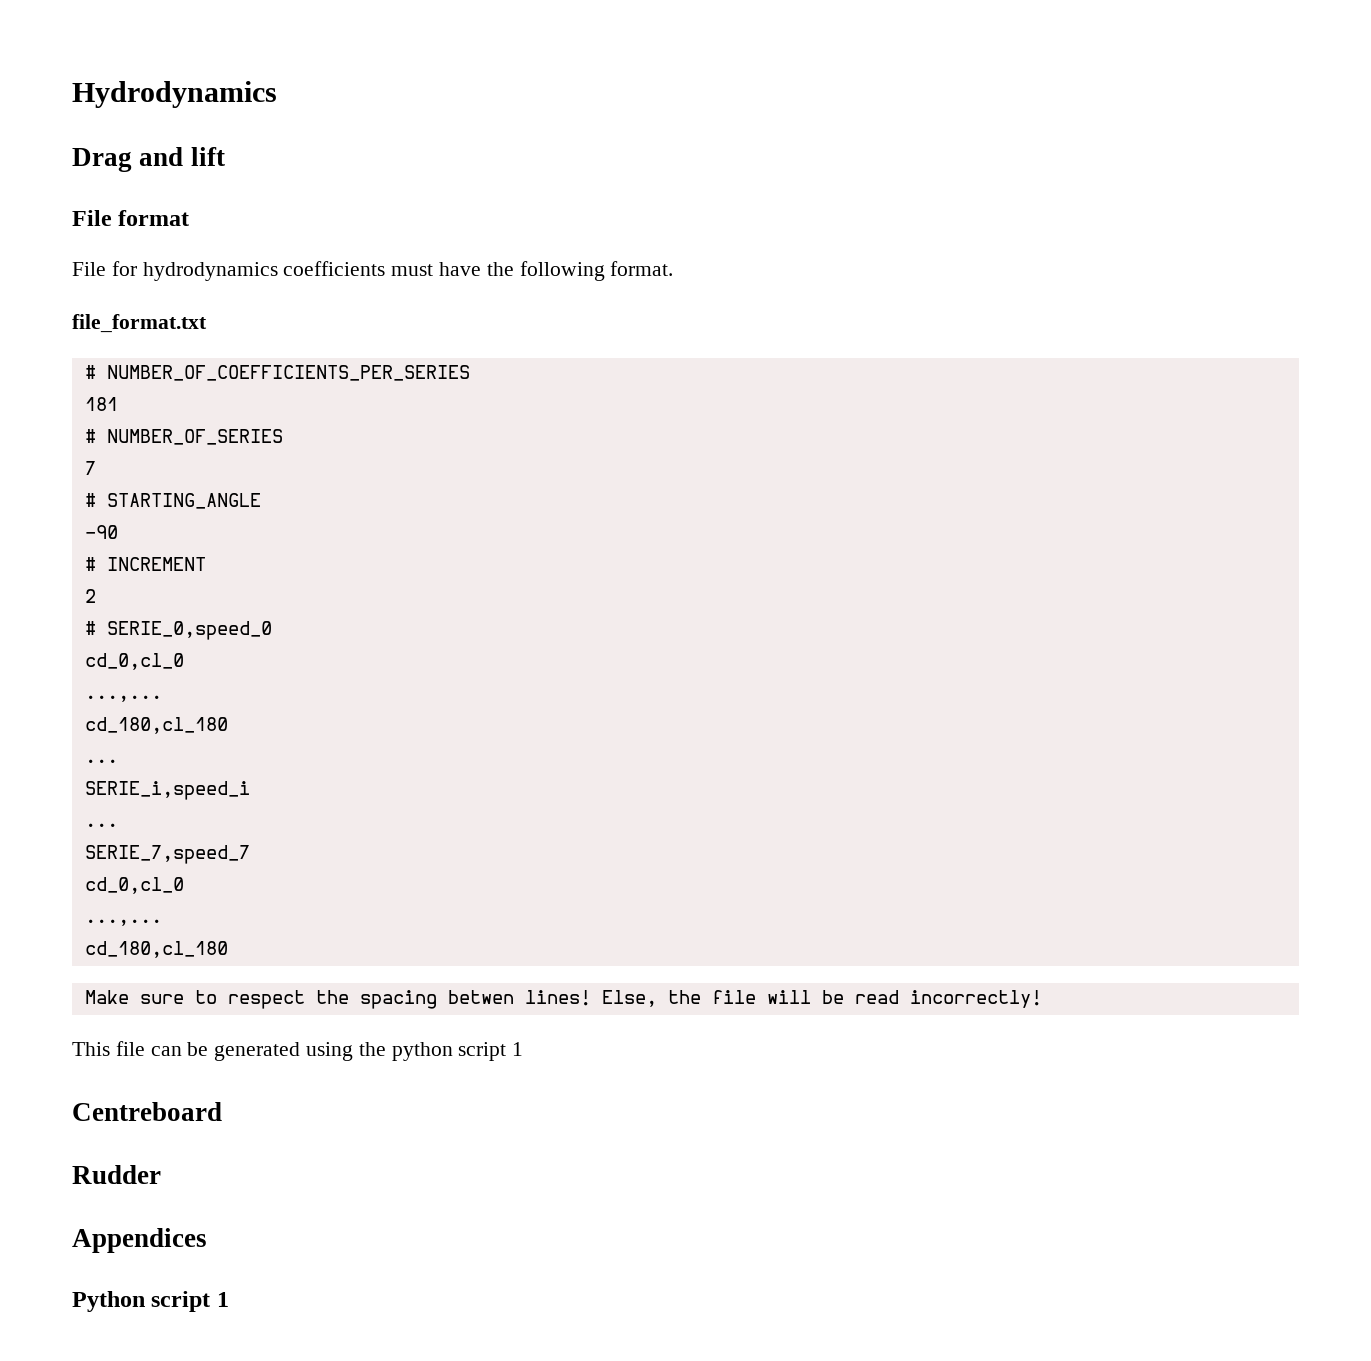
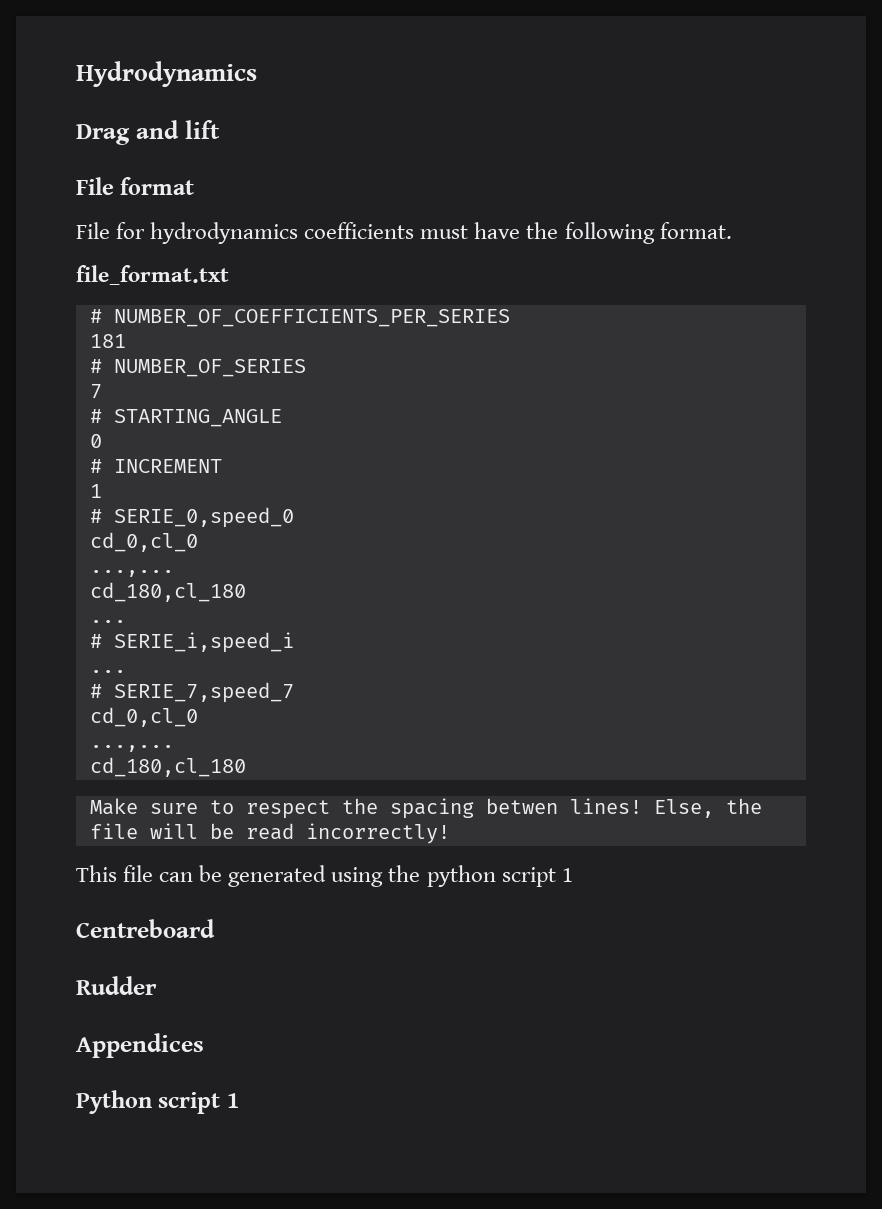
[84,525,118,539] -90 -> [89,434,102,448] 0
[84,589,96,603] 2 -> [89,484,102,498] 1
(118, 761) none -> [89,634,102,648] #
(118, 825) none -> [89,684,102,698] #

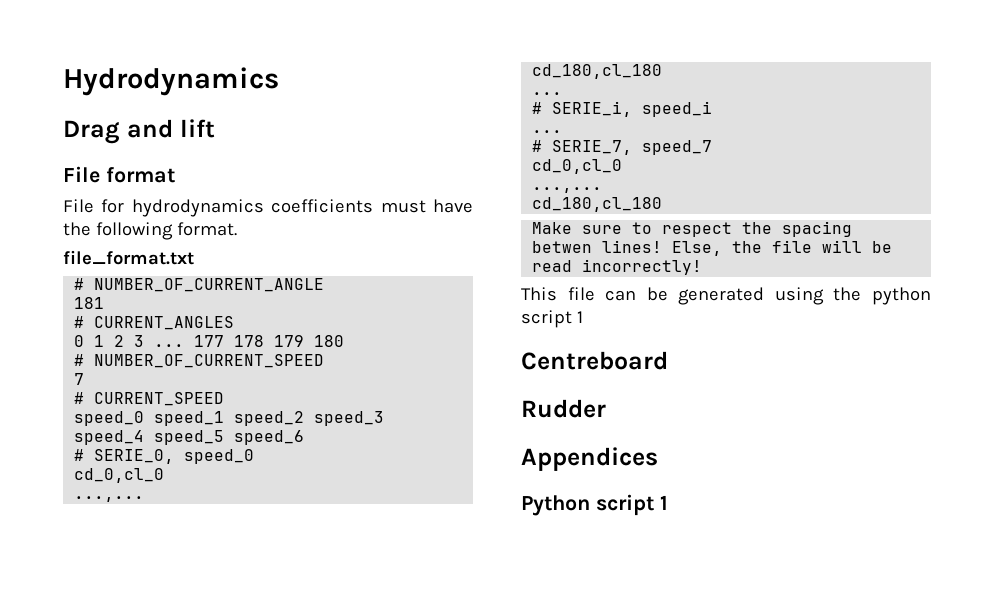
[113,309,510,327] NUMBER_OF_COEFFICIENTS_PER_SERIES -> [94,278,325,292] NUMBER_OF_CURRENT_ANGLE
[113,359,306,377] [89,384,102,399] [89,409,282,427] [89,434,102,448] [89,459,222,473] [89,484,102,498] [89,507,294,528] NUMBER_OF_SERIES // 7 // # STARTING_ANGLE // 0 // # INCREMENT // 1 // # SERIE_0,speed_0 -> [94,316,235,330] [74,335,345,347] [74,354,325,368] [74,373,85,385] [74,392,225,406] [74,411,385,426] [74,430,305,445] [74,449,255,464] CURRENT_ANGLES // 0 1 2 3 ... 177 178 179 180 // # NUMBER_OF_CURRENT_SPEED // 7 // # CURRENT_SPEED // speed_0 speed_1 speed_2 speed_3 speed_4 speed_5 speed_6 // # SERIE_0, speed_0
[113,632,294,653] [89,670,126,673] [89,682,294,703] SERIE_i,speed_i // ... // # SERIE_7,speed_7 -> [552,101,713,117] [532,130,563,133] [532,140,713,155] SERIE_i, speed_i // ... // # SERIE_7, speed_7

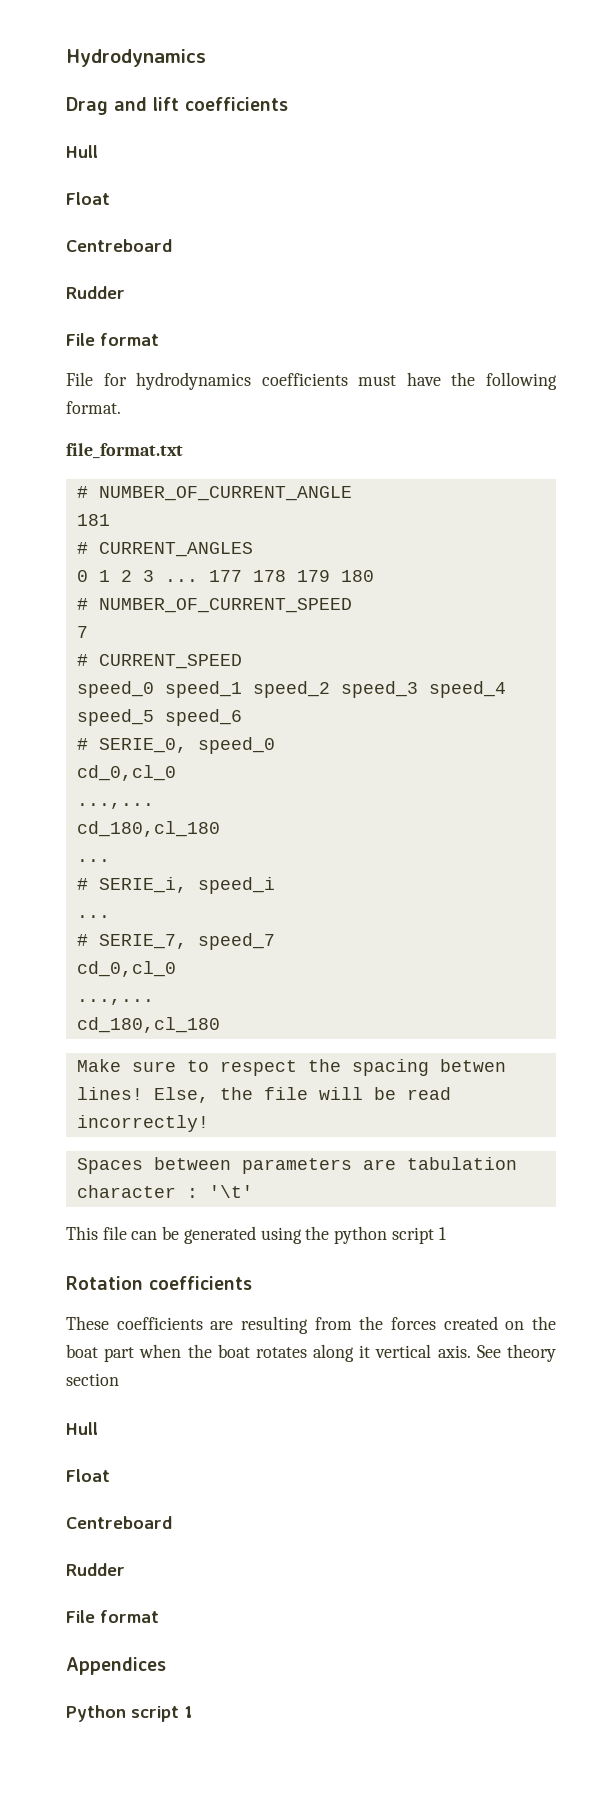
(215, 128) none -> [185,97,288,111] [66,145,98,158] [66,192,110,205] [66,239,172,252] [66,286,125,299] coefficients // Hull // Float // Centreboard // Rudder
(703, 267) none -> [76,1157,517,1174] [76,1185,253,1198] // Spaces between parameters are tabulation character : '\t'
[521,351,668,370] [521,399,606,418] // Centreboard // Rudder -> [66,1276,252,1290] [66,1316,556,1334] [66,1344,556,1362] [66,1373,119,1386] [66,1422,98,1435] [66,1469,110,1482] [66,1516,172,1529] [66,1563,125,1576] [66,1610,159,1623] // Rotation coefficients // These coefficients are resulting from the forces created on the boat part when the boat rotates along it vertical axis. See theory section // Hull // Float // Centreboard // Rudder // File format

